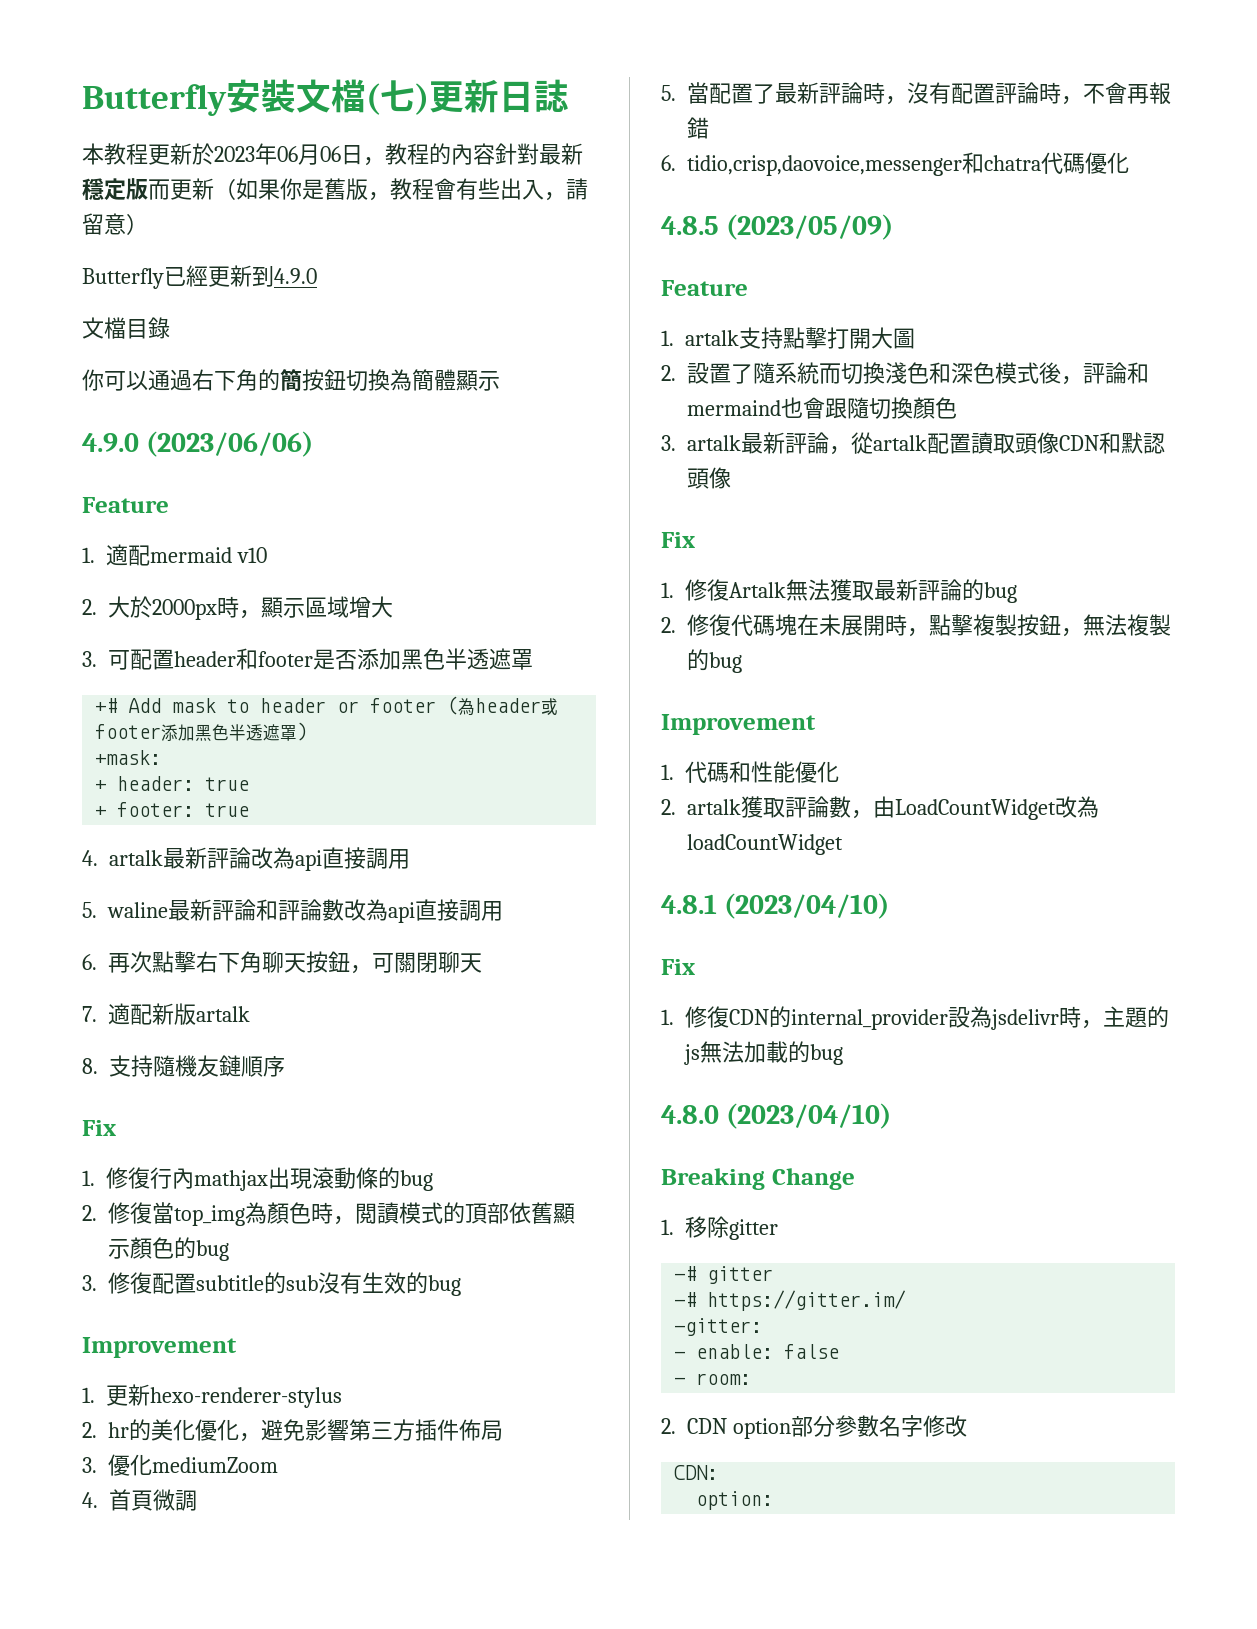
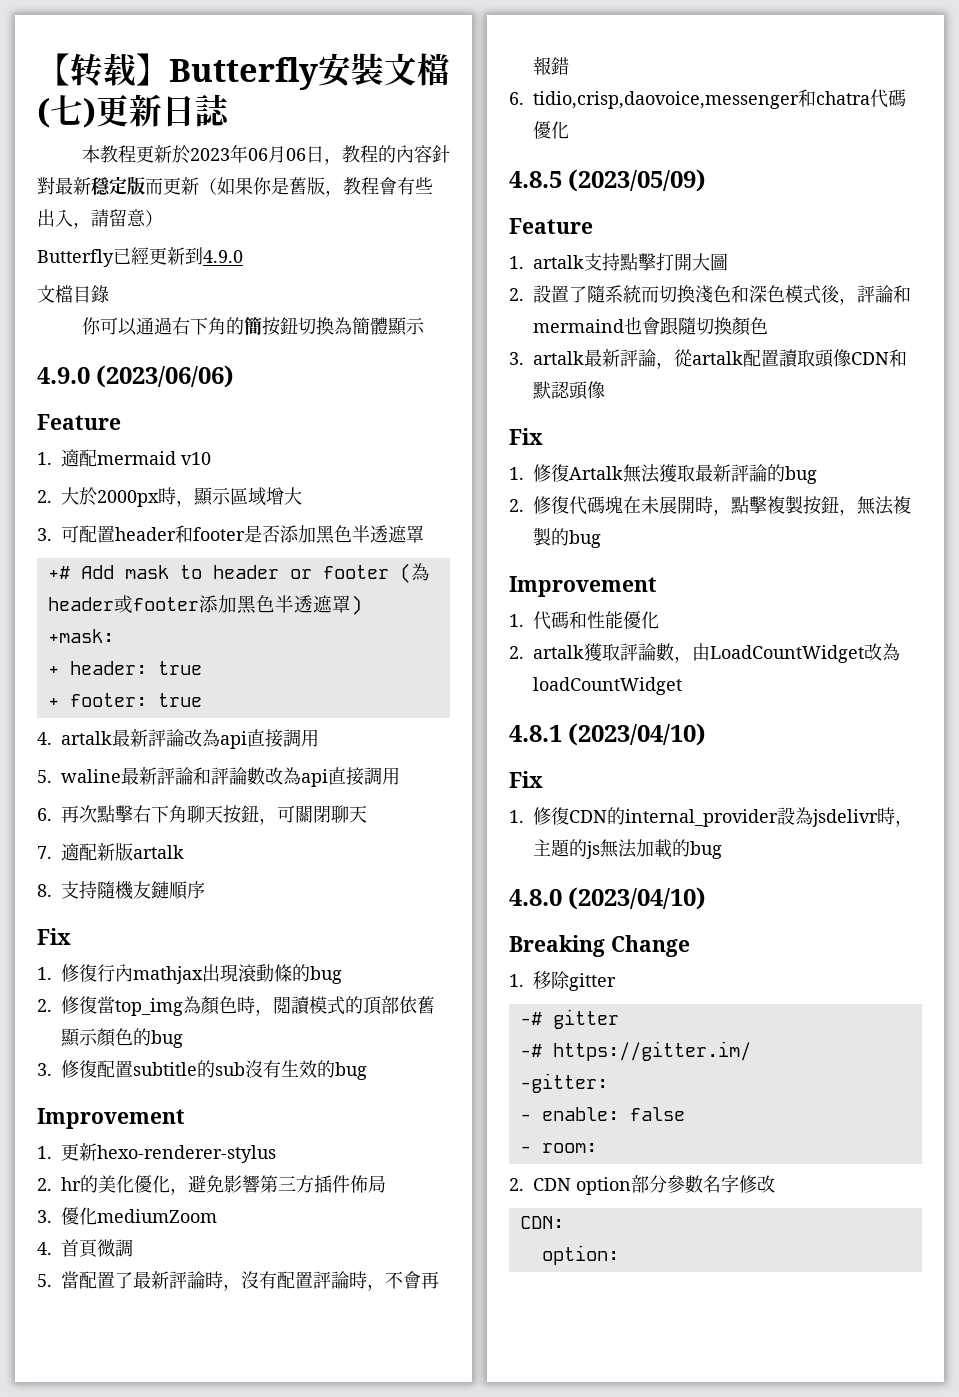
(82, 100) none -> [37,53,169,87] 【转载】

